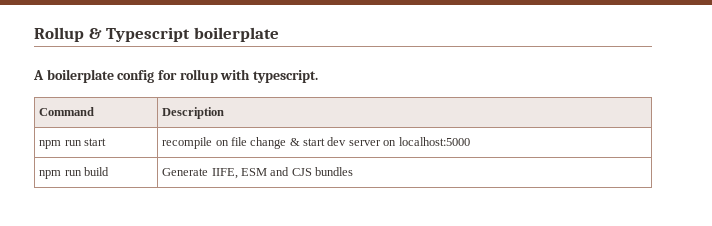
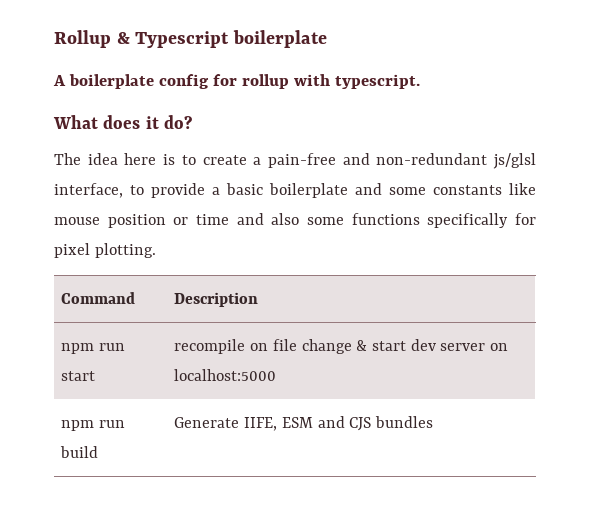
(318, 76) none -> [53,115,192,129] [54,153,536,169] [54,183,536,198] [54,213,536,228] [54,243,156,258] // What does it do? // The idea here is to create a pain-free and non-redundant js/glsl interface, to provide a basic boilerplate and some constants like mouse position or time and also some functions specifically for pixel plotting.

